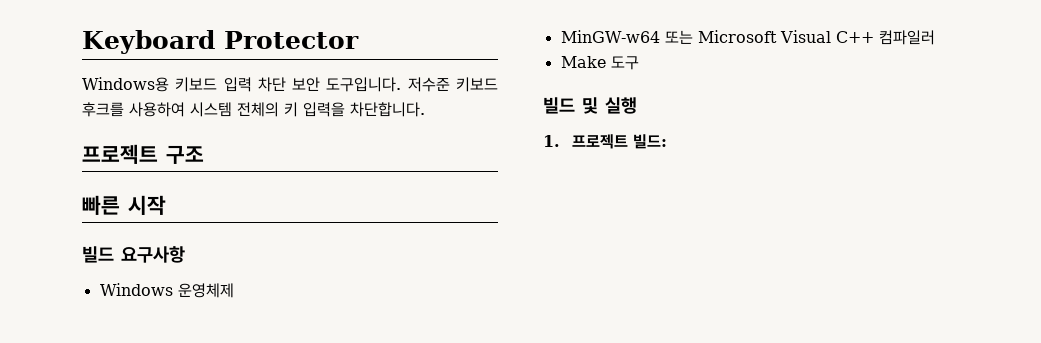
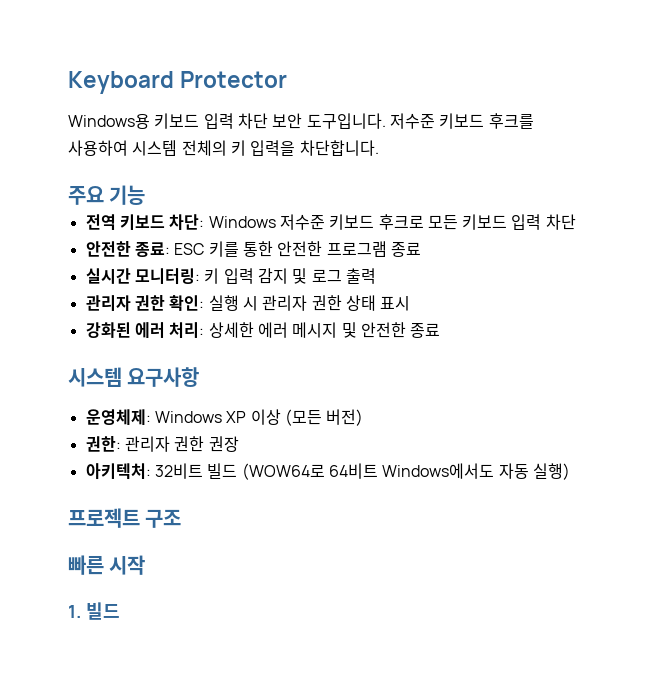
[82,144,204,164] [82,195,166,215] [82,246,185,263] [99,283,234,298] [560,30,935,45] [560,56,639,70] [543,97,637,114] [543,134,667,149] 프로젝트 구조 // 빠른 시작 // 빌드 요구사항 // Windows 운영체제 // MinGW-w64 또는 Microsoft Visual C++ 컴파일러 // Make 도구 // 빌드 및 실행 // 1. 프로젝트 빌드: -> [68,185,146,205] [85,214,576,230] [85,241,421,257] [85,268,376,285] [85,295,411,311] [85,322,441,338] [68,367,200,387] [85,409,364,426] [85,436,239,452] [85,463,570,480] [68,508,182,528] [68,555,146,575] [68,602,120,620] 주요 기능 // 전역 키보드 차단: Windows 저수준 키보드 후크로 모든 키보드 입력 차단 // 안전한 종료: ESC 키를 통한 안전한 프로그램 종료 // 실시간 모니터링: 키 입력 감지 및 로그 출력 // 관리자 권한 확인: 실행 시 관리자 권한 상태 표시 // 강화된 에러 처리: 상세한 에러 메시지 및 안전한 종료 // 시스템 요구사항 // 운영체제: Windows XP 이상 (모든 버전) // 권한: 관리자 권한 권장 // 아키텍처: 32비트 빌드 (WOW64로 64비트 Windows에서도 자동 실행) // 프로젝트 구조 // 빠른 시작 // 1. 빌드

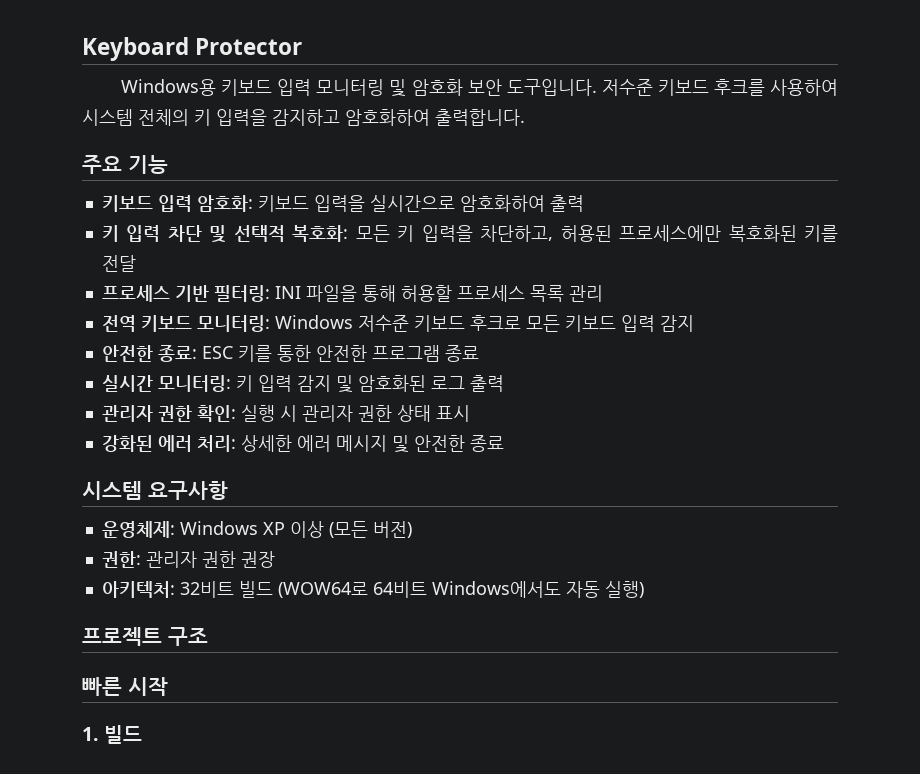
[237,113,268,129] 차단 -> [316,79,463,97] 모니터링 및 암호화
[299,140,379,156] 차단합니다. -> [272,109,525,126] 감지하고 암호화하여 출력합니다.
(146, 195) none -> [101,195,584,212] [101,225,838,243] [101,255,136,272] [101,285,603,302] // 키보드 입력 암호화: 키보드 입력을 실시간으로 암호화하여 출력 // 키 입력 차단 및 선택적 복호화: 모든 키 입력을 차단하고, 허용된 프로세스에만 복호화된 키를 전달 // 프로세스 기반 필터링: INI 파일을 통해 허용할 프로세스 목록 관리
[169,214,205,230] 차단: -> [196,315,270,332] 모니터링:
[545,214,576,230] 차단 -> [659,315,694,332] 감지
(308, 276) none -> [357,375,426,392] 암호화된

